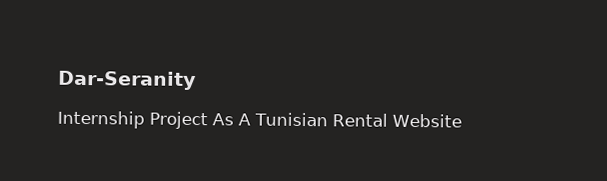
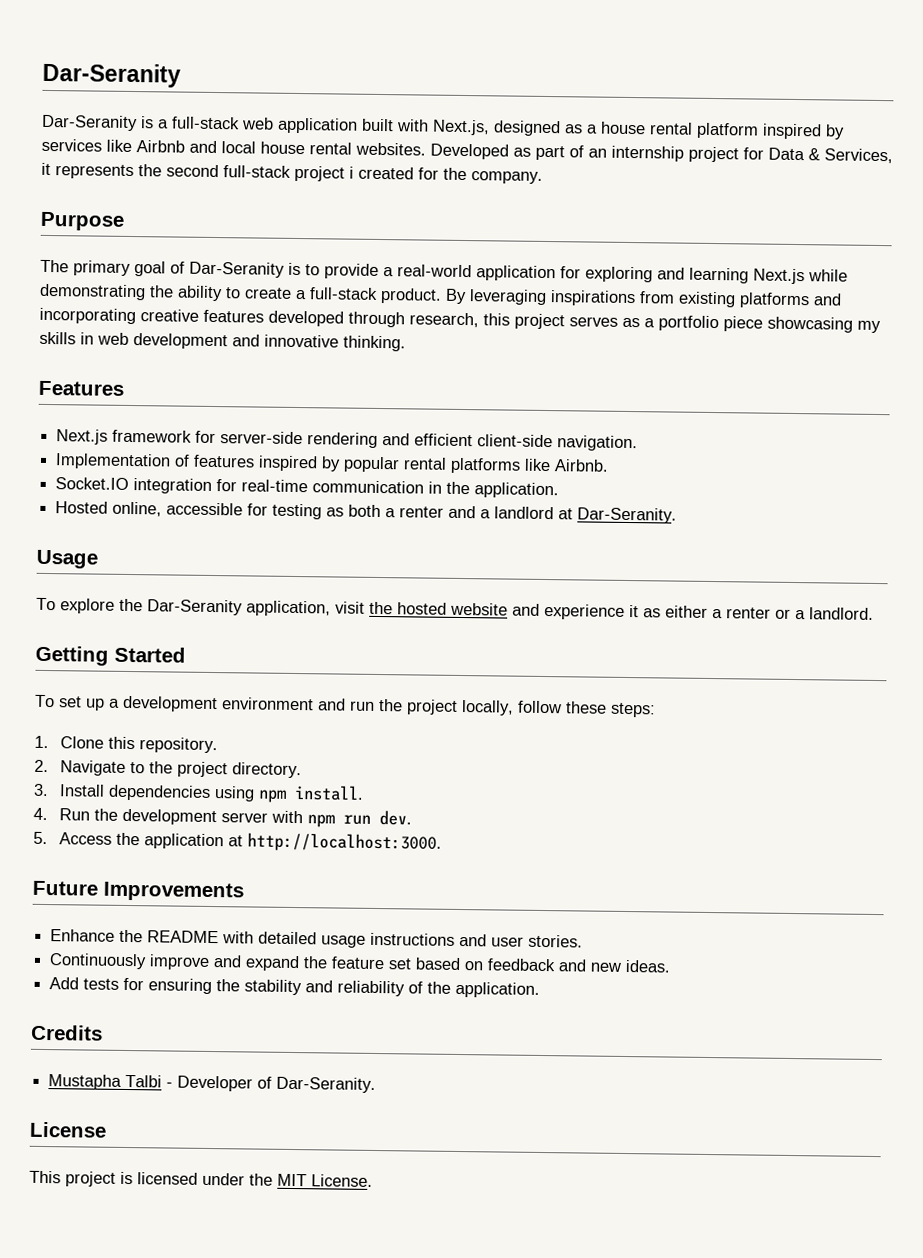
[57,110,462,130] Internship Project As A Tunisian Rental Website -> [41,114,845,140] [41,138,893,164] [41,162,543,184] [40,211,124,231] [40,259,848,285] [39,283,842,309] [39,307,881,334] [39,331,406,352] [38,380,124,396] [56,429,639,452] [55,453,610,474] [55,477,560,499] [55,501,678,524] [36,549,98,569] [36,597,874,620] [35,645,186,666] [35,694,656,718] [34,735,219,754] [34,759,303,779] [33,783,365,803] [33,807,413,828] [33,831,443,853] [32,880,244,902] [50,929,584,948] [49,953,672,973] [49,977,541,998] [31,1024,103,1041] [48,1074,377,1094] [29,1121,107,1138] [29,1170,373,1187] Dar-Seranity is a full-stack web application built with Next.js, designed as a house rental platform inspired by services like Airbnb and local house rental websites. Developed as part of an internship project for Data & Services, it represents the second full-stack project i created for the company. // Purpose // The primary goal of Dar-Seranity is to provide a real-world application for exploring and learning Next.js while demonstrating the ability to create a full-stack product. By leveraging inspirations from existing platforms and incorporating creative features developed through research, this project serves as a portfolio piece showcasing my skills in web development and innovative thinking. // Features // Next.js framework for server-side rendering and efficient client-side navigation. // Implementation of features inspired by popular rental platforms like Airbnb. // Socket.IO integration for real-time communication in the application. // Hosted online, accessible for testing as both a renter and a landlord at Dar-Seranity. // Usage // To explore the Dar-Seranity application, visit the hosted website and experience it as either a renter or a landlord. // Getting Started // To set up a development environment and run the project locally, follow these steps: // 1. Clone this repository. // 2. Navigate to the project directory. // 3. Install dependencies using npm install. // 4. Run the development server with npm run dev. // 5. Access the application at http://localhost:3000. // Future Improvements // Enhance the README with detailed usage instructions and user stories. // Continuously improve and expand the feature set based on feedback and new ideas. // Add tests for ensuring the stability and reliability of the application. // Credits // Mustapha Talbi - Developer of Dar-Seranity. // License // This project is licensed under the MIT License.

